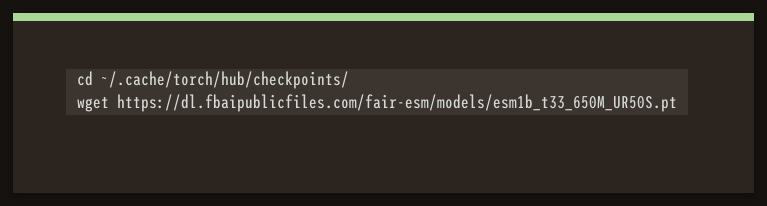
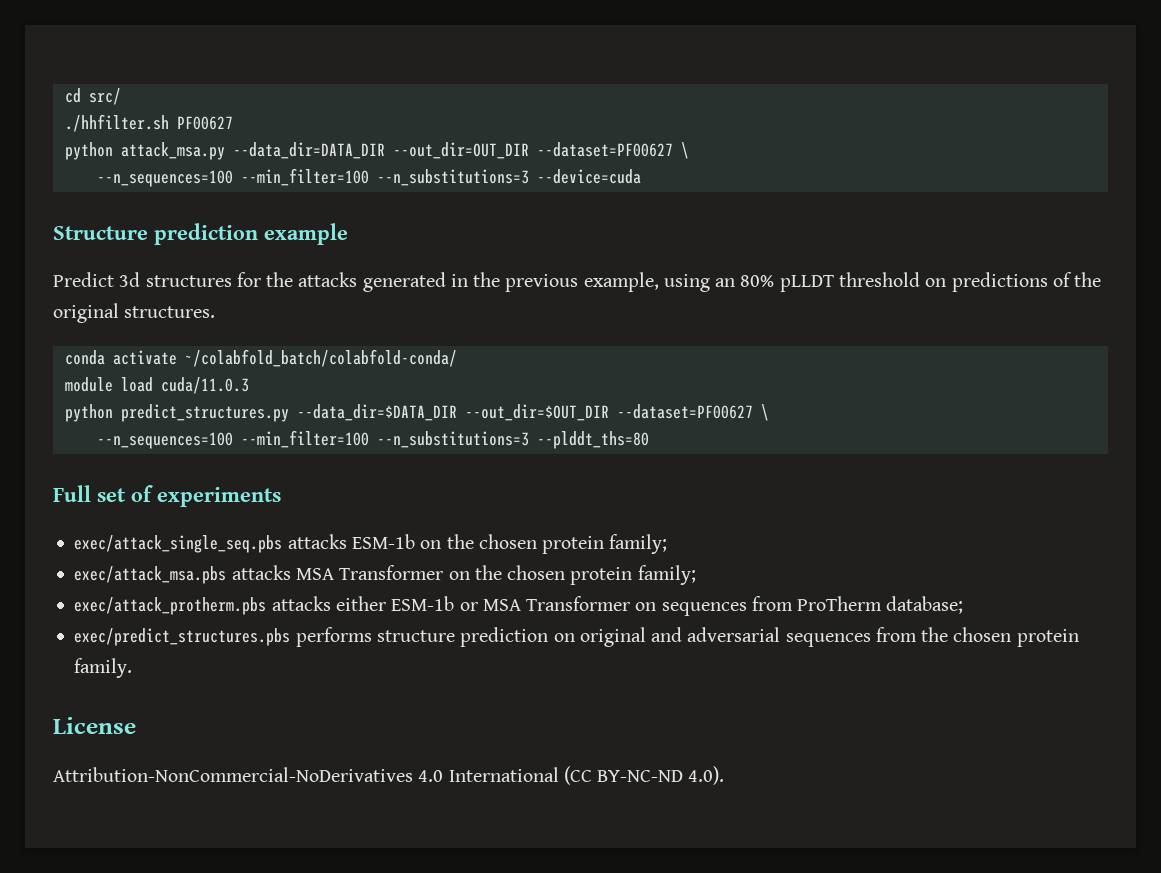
[100,71,349,89] [76,94,677,112] ~/.cache/torch/hub/checkpoints/ // wget https://dl.fbaipublicfiles.com/fair-esm/models/esm1b_t33_650M_UR50S.pt -> [88,88,121,105] [64,114,233,132] [64,142,689,160] [96,168,641,187] [53,223,348,245] [53,272,1102,292] [53,303,216,323] [64,349,457,367] [64,377,249,394] [64,404,769,422] [96,430,649,449] [53,485,281,507] [74,534,668,554] [74,565,696,585] [74,596,964,616] [74,627,1079,647] [74,658,133,678] [53,717,136,734] [53,766,725,785] src/ // ./hhfilter.sh PF00627 // python attack_msa.py --data_dir=DATA_DIR --out_dir=OUT_DIR --dataset=PF00627 \ // --n_sequences=100 --min_filter=100 --n_substitutions=3 --device=cuda // Structure prediction example // Predict 3d structures for the attacks generated in the previous example, using an 80% pLLDT threshold on predictions of the original structures. // conda activate ~/colabfold_batch/colabfold-conda/ // module load cuda/11.0.3 // python predict_structures.py --data_dir=$DATA_DIR --out_dir=$OUT_DIR --dataset=PF00627 \ // --n_sequences=100 --min_filter=100 --n_substitutions=3 --plddt_ths=80 // Full set of experiments // exec/attack_single_seq.pbs attacks ESM-1b on the chosen protein family; // exec/attack_msa.pbs attacks MSA Transformer on the chosen protein family; // exec/attack_protherm.pbs attacks either ESM-1b or MSA Transformer on sequences from ProTherm database; // exec/predict_structures.pbs performs structure prediction on original and adversarial sequences from the chosen protein family. // License // Attribution-NonCommercial-NoDerivatives 4.0 International (CC BY-NC-ND 4.0).

